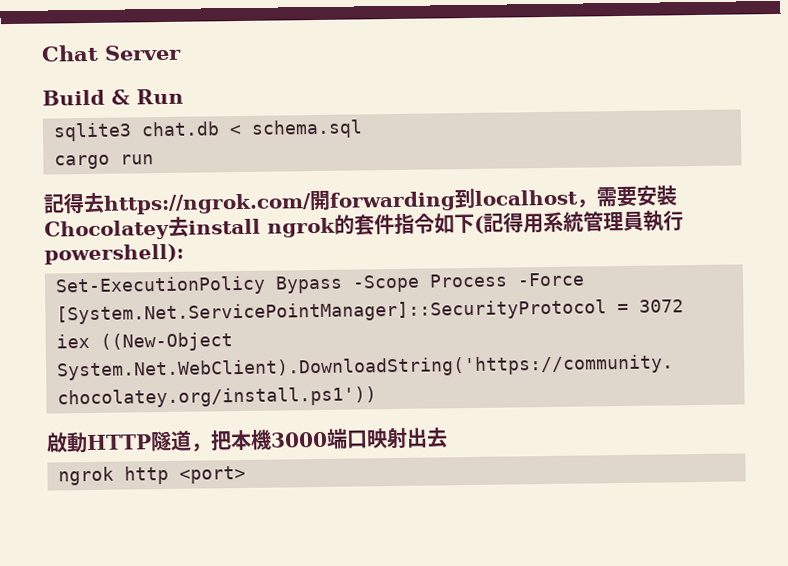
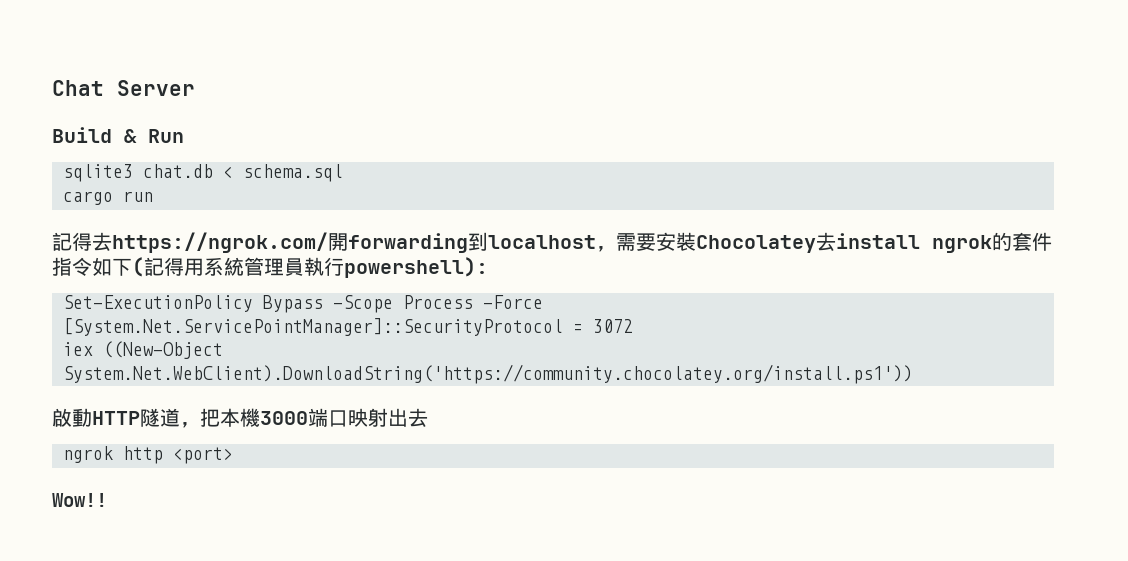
(246, 474) none -> [52,493,107,507] // Wow!!

